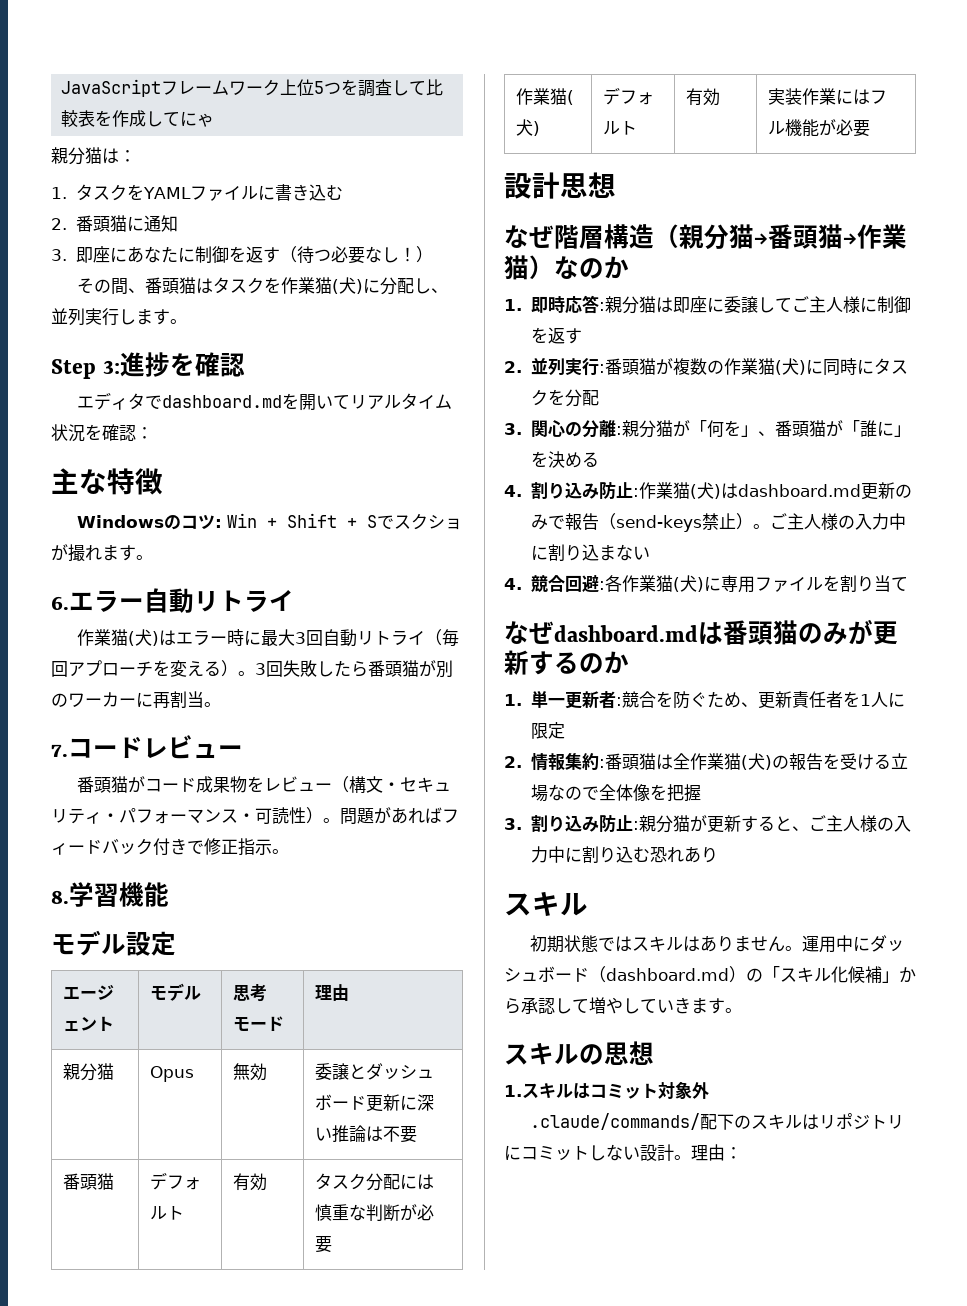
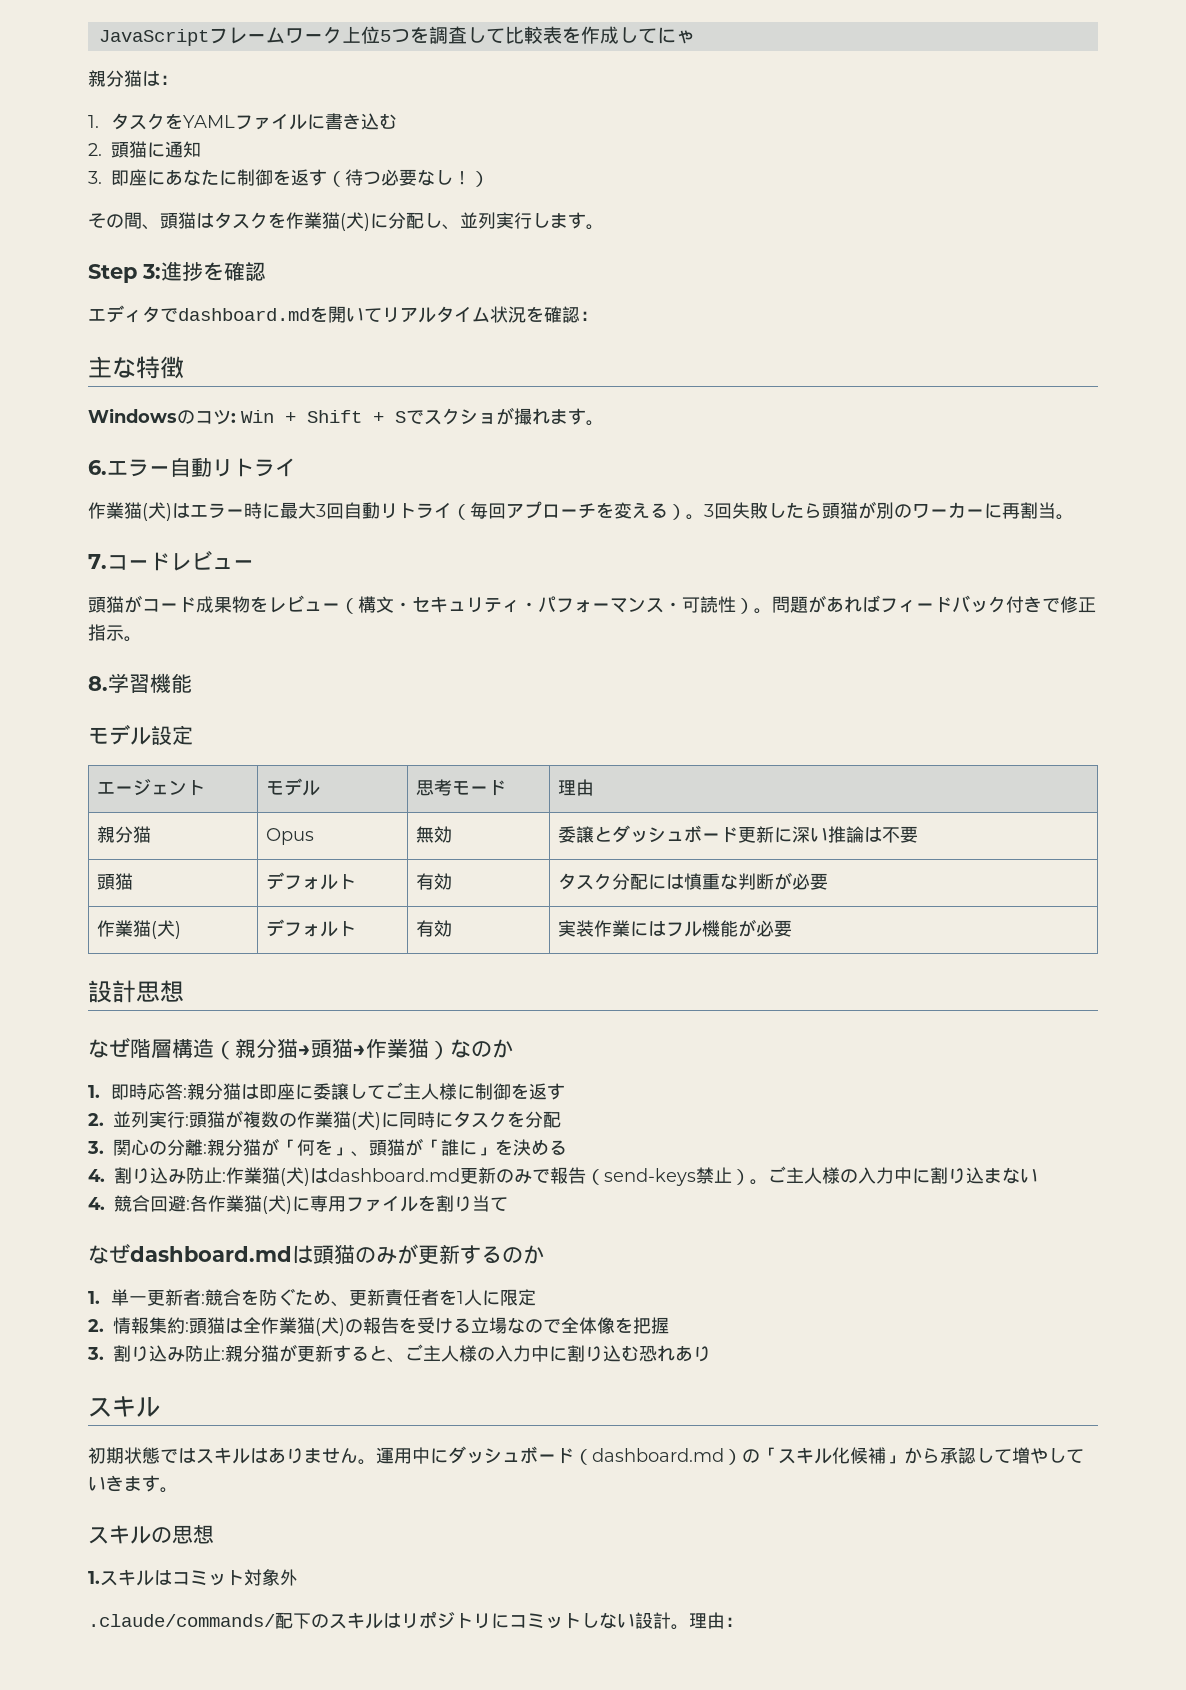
[75,215,93,232] 番 -> (102, 149) none
[145,277,163,294] 番 -> (160, 227) none
[368,660,385,677] 番 -> (822, 510) none
[77,776,95,793] 番 -> (254, 564) none
[63,1173,81,1190] 番 -> (919, 834) none
[768,224,793,249] 番 -> (311, 1050) none
[604,358,622,375] 番 -> (189, 1121) none
[774,420,792,437] 番 -> (369, 1154) none
[723,620,748,645] 番 -> (313, 1254) none
[604,753,622,770] 番 -> (189, 1327) none

